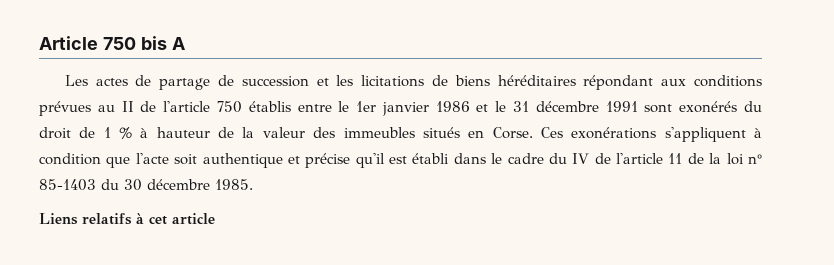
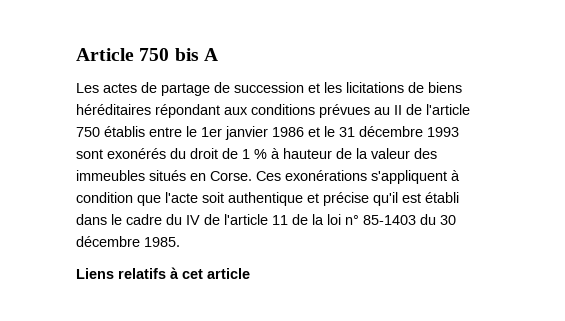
[605,101,638,112] 1991 -> [427,127,459,137] 1993

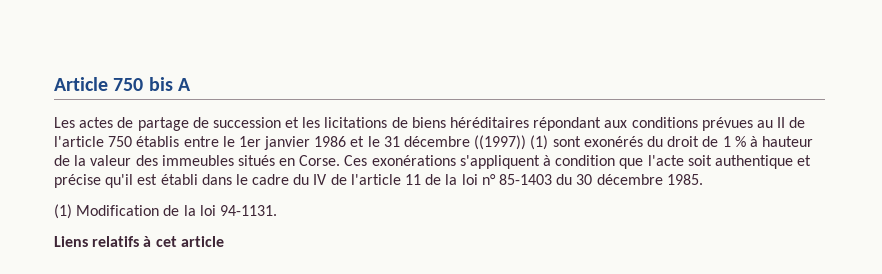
[427,127,459,137] 1993 -> [474,135,549,150] ((1997)) (1)
(180, 242) none -> [54,204,277,219] // (1) Modification de la loi 94-1131.

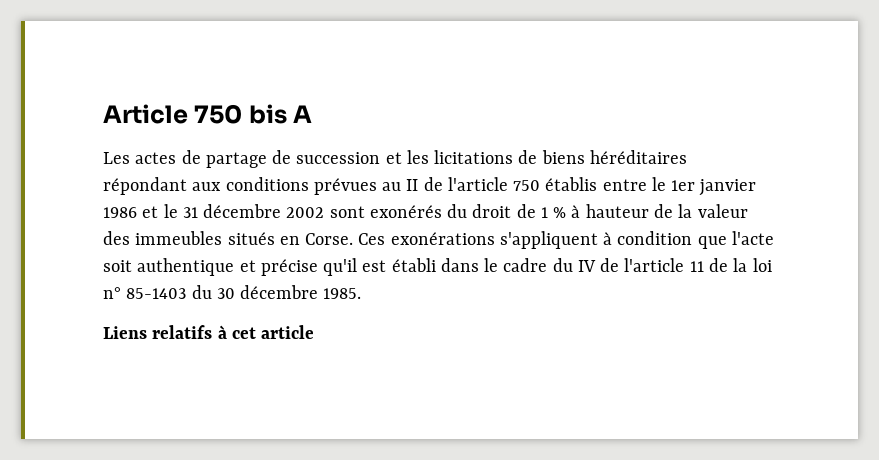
[474,135,549,150] ((1997)) (1) -> [286,207,325,218] 2002
[54,204,277,219] // (1) Modification de la loi 94-1131. -> (362, 293) none

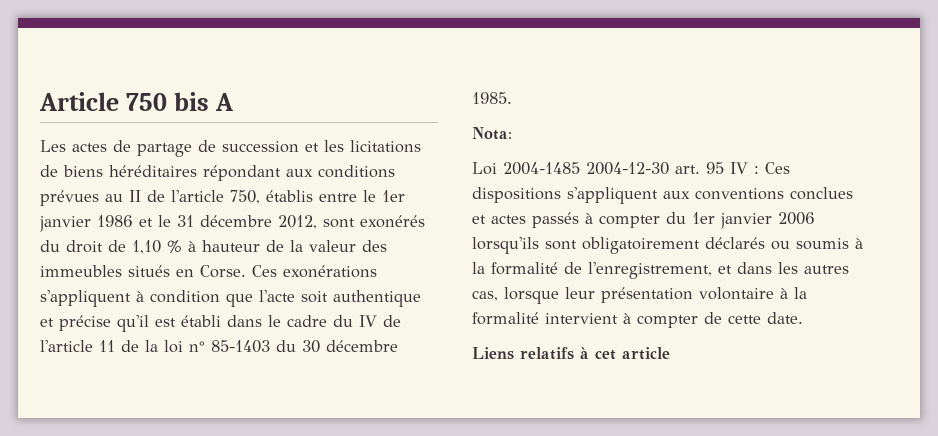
[513,180,541,191] 750 -> [230,190,260,204] 750,
[286,207,325,218] 2002 -> [278,215,317,229] 2012,
[540,207,548,218] 1 -> [132,240,161,254] 1,10
(362, 293) none -> [472,127,512,140] [472,162,790,175] [472,187,853,204] [472,212,815,229] [472,237,863,254] [472,262,849,279] [472,287,807,304] [472,312,803,328] // Nota: // Loi 2004-1485 2004-12-30 art. 95 IV : Ces dispositions s'appliquent aux conventions conclues et actes passés à compter du 1er janvier 2006 lorsqu'ils sont obligatoirement déclarés ou soumis à la formalité de l'enregistrement, et dans les autres cas, lorsque leur présentation volontaire à la formalité intervient à compter de cette date.

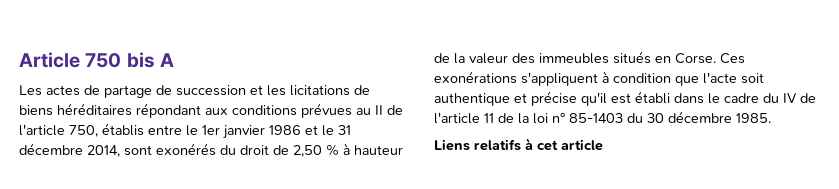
[278,215,317,229] 2012, -> [87,145,120,157] 2014,
[132,240,161,254] 1,10 -> [293,145,322,157] 2,50
[472,127,512,140] [472,162,790,175] [472,187,853,204] [472,212,815,229] [472,237,863,254] [472,262,849,279] [472,287,807,304] [472,312,803,328] // Nota: // Loi 2004-1485 2004-12-30 art. 95 IV : Ces dispositions s'appliquent aux conventions conclues et actes passés à compter du 1er janvier 2006 lorsqu'ils sont obligatoirement déclarés ou soumis à la formalité de l'enregistrement, et dans les autres cas, lorsque leur présentation volontaire à la formalité intervient à compter de cette date. -> (771, 118) none

